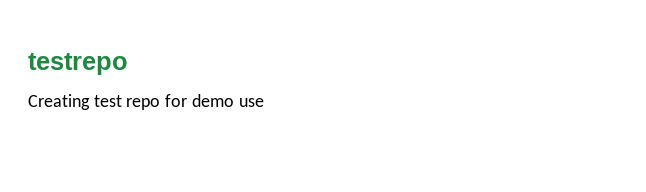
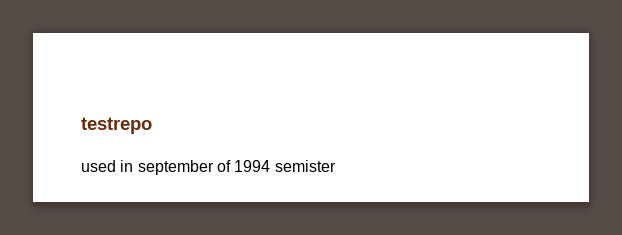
[28,94,264,110] Creating test repo for demo use -> [81,160,336,175] used in september of 1994 semister

